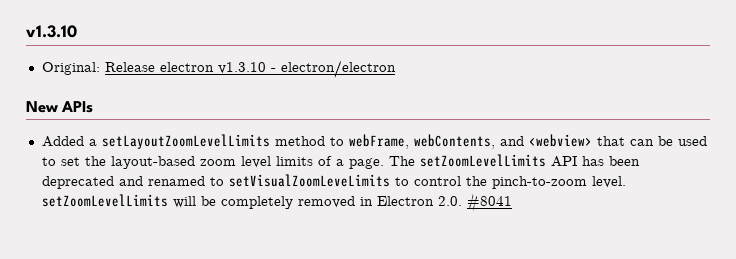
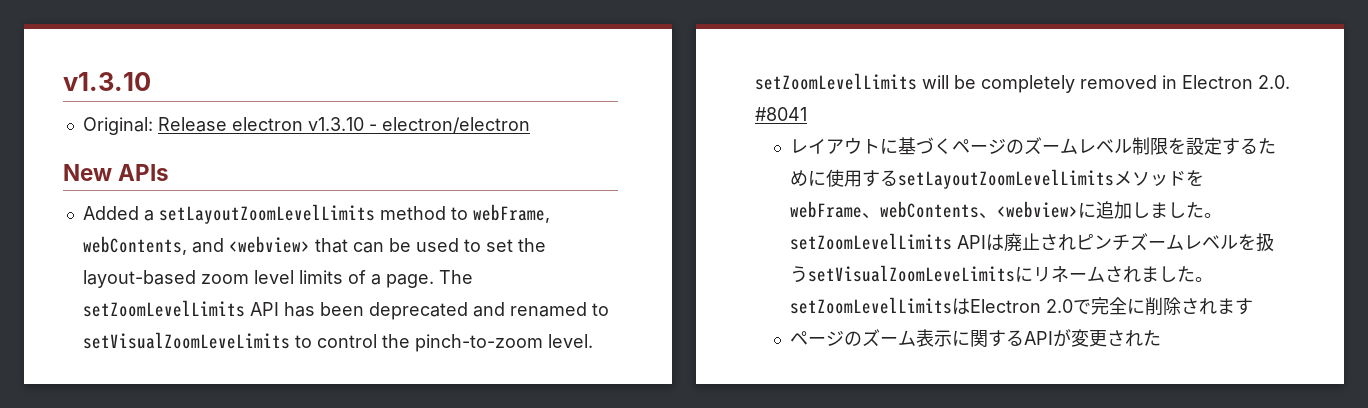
(512, 202) none -> [789,137,1276,155] [789,169,1204,189] [789,201,1222,219] [789,233,1274,252] [789,265,1213,283] [789,297,1253,315] [789,329,1161,347] // レイアウトに基づくページのズームレベル制限を設定するために使用するsetLayoutZoomLevelLimitsメソッドをwebFrame、webContents、<webview>に追加しました。setZoomLevelLimits APIは廃止されピンチズームレベルを扱うsetVisualZoomLeveLimitsにリネームされました。setZoomLevelLimitsはElectron 2.0で完全に削除されます // ページのズーム表示に関するAPIが変更された

